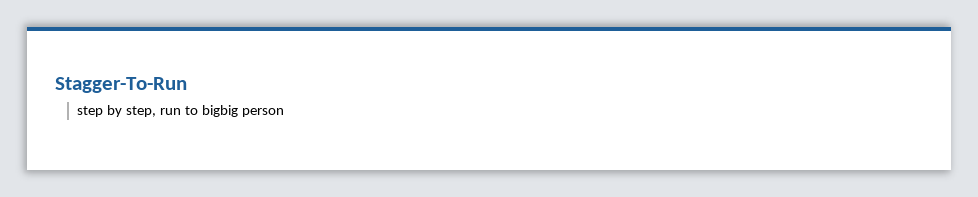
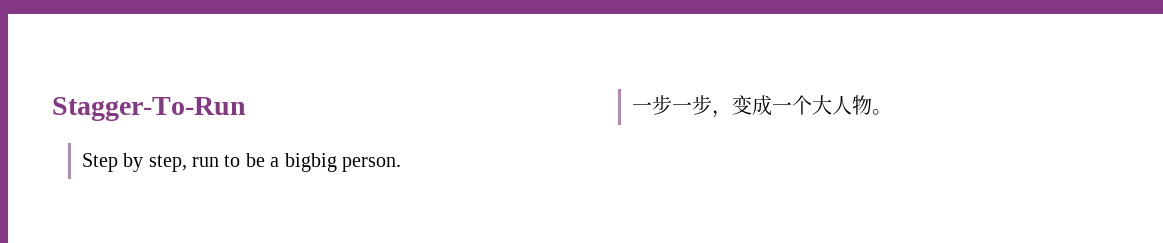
[77,106,104,117] step -> [81,153,118,172] Step
[201,105,284,117] bigbig person -> [245,153,401,172] [631,95,892,118] be a bigbig person. // 一步一步，变成一个大人物。

